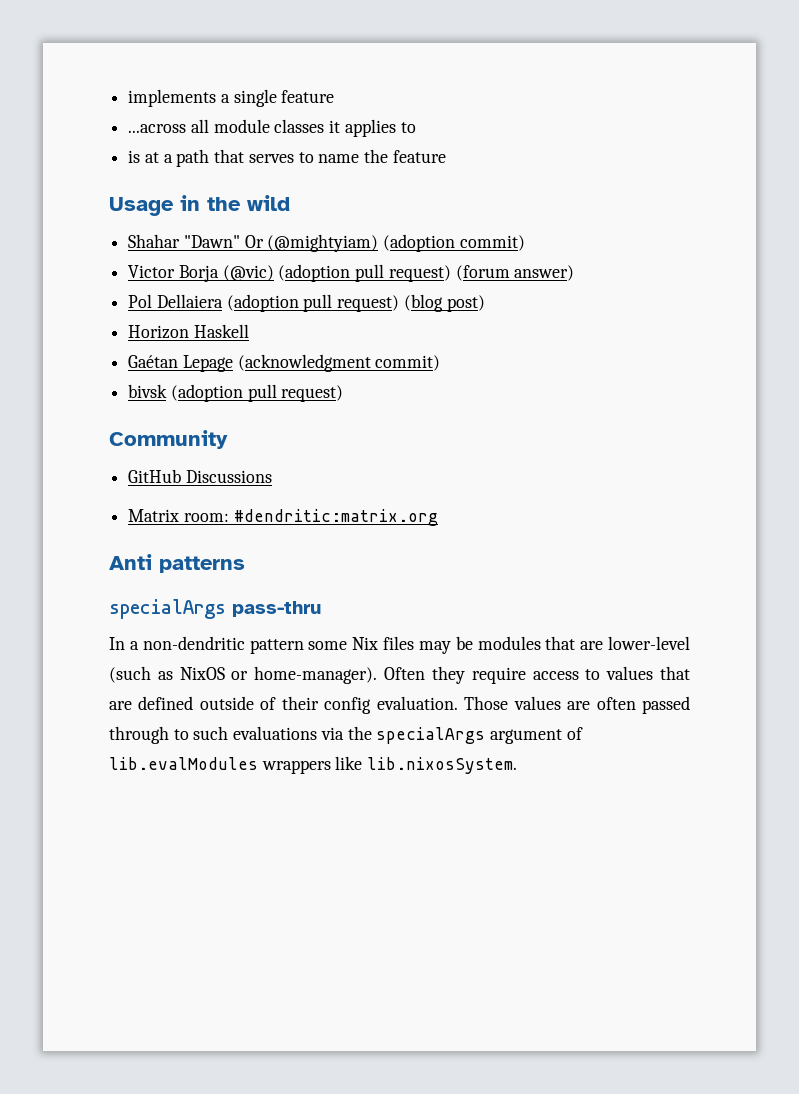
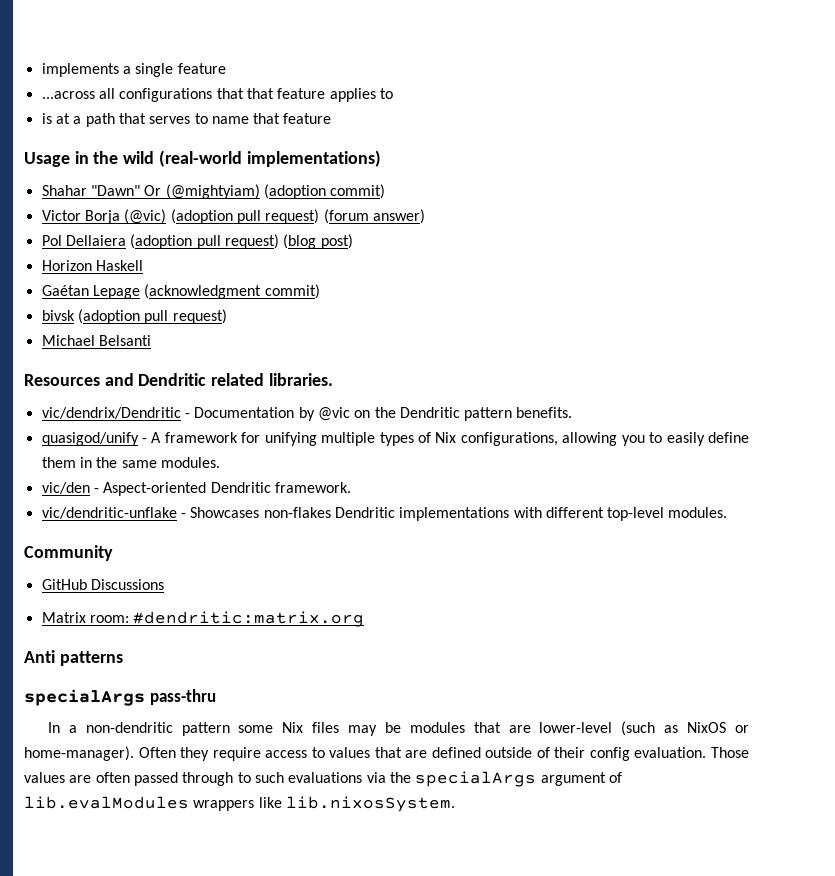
[213,119,341,133] module classes it -> [119,88,326,102] configurations that that feature
[364,149,389,163] the -> [253,113,281,124] that
(290, 203) none -> [158,150,381,167] (real-world implementations)
(344, 393) none -> [41,335,151,346] [24,373,333,386] [41,407,573,421] [41,432,749,446] [41,457,220,468] [41,482,351,496] [41,507,728,521] // Michael Belsanti // Resources and Dendritic related libraries. // vic/dendrix/Dendritic - Documentation by @vic on the Dendritic pattern benefits. // quasigod/unify - A framework for unifying multiple types of Nix configurations, allowing you to easily define them in the same modules. // vic/den - Aspect-oriented Dendritic framework. // vic/dendritic-unflake - Showcases non-flakes Dendritic implementations with different top-level modules.

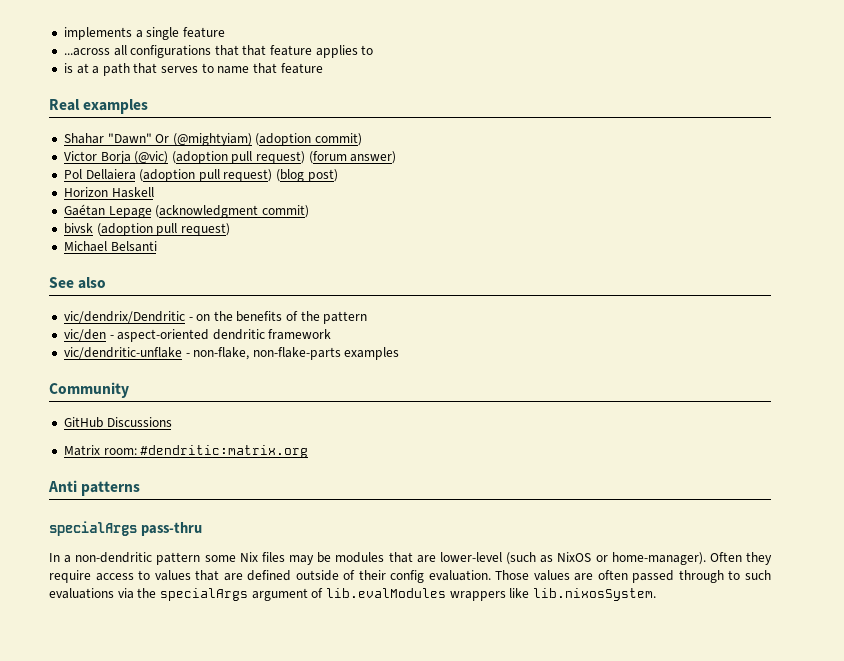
[24,150,381,167] Usage in the wild (real-world implementations) -> [49,99,149,114] Real examples
[24,373,333,386] [41,407,573,421] [41,432,749,446] [41,457,220,468] Resources and Dendritic related libraries. // vic/dendrix/Dendritic - Documentation by @vic on the Dendritic pattern benefits. // quasigod/unify - A framework for unifying multiple types of Nix configurations, allowing you to easily define them in the same modules. -> [49,277,107,289] [63,311,368,324] See also // vic/dendrix/Dendritic - on the benefits of the pattern
[103,482,351,496] Aspect-oriented Dendritic framework. -> [117,329,332,342] aspect-oriented dendritic framework
[190,507,728,521] Showcases non-flakes Dendritic implementations with different top-level modules. -> [193,347,400,360] non-flake, non-flake-parts examples

